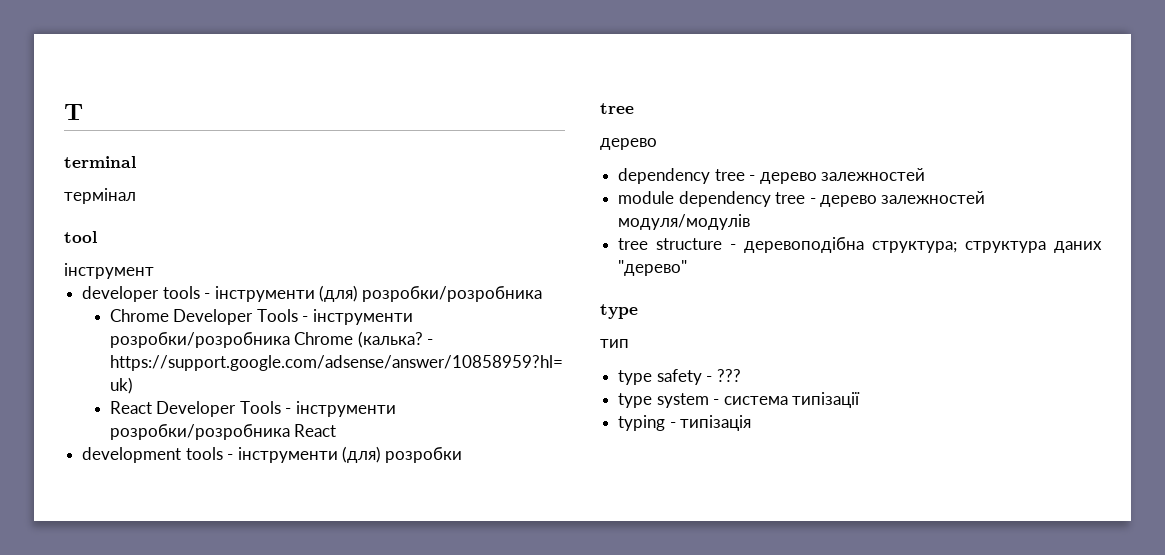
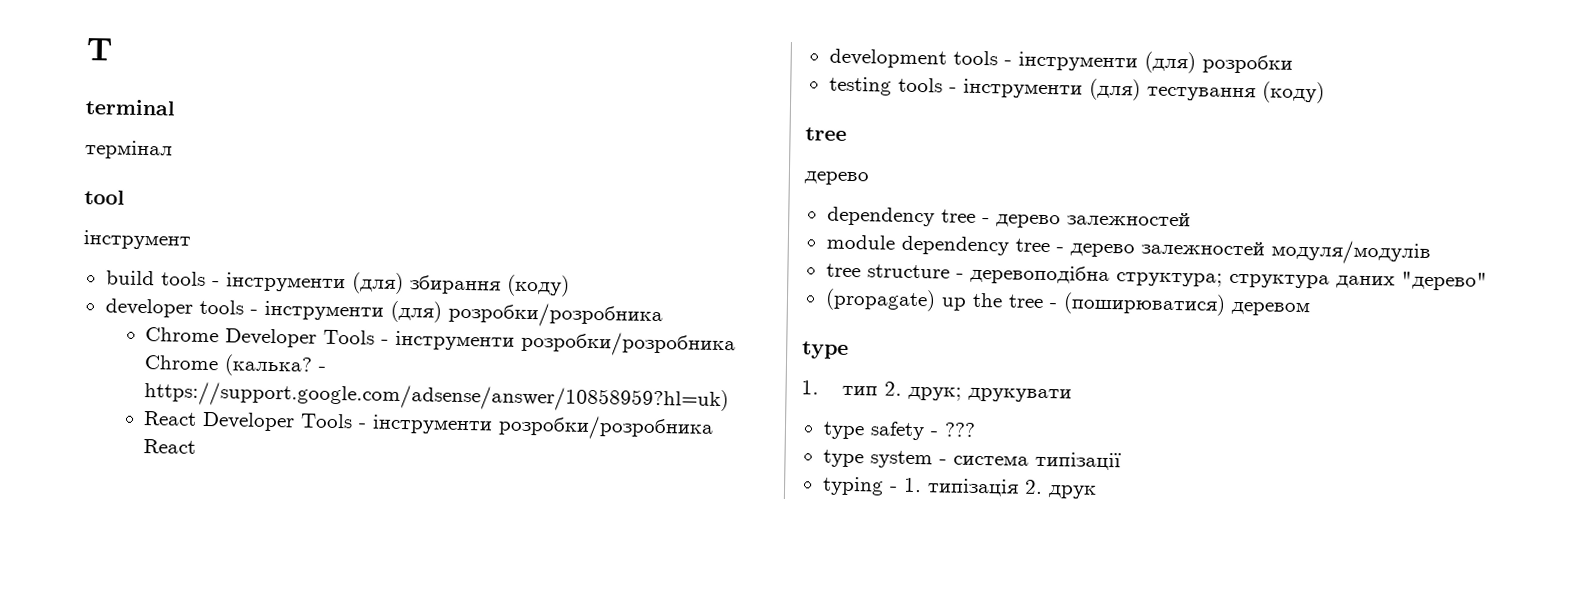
(154, 271) none -> [105,270,570,297] // build tools - інструменти (для) збирання (коду)
(463, 455) none -> [828,76,1325,104] // testing tools - інструменти (для) тестування (коду)
(688, 268) none -> [824,288,1310,317] // (propagate) up the tree - (поширюватися) деревом
(638, 311) none -> [801,380,819,395] 1.
(629, 343) none -> [883,381,1072,403] 2. друк; друкувати
[680,415,752,431] типізація -> [903,477,1097,499] 1. типізація 2. друк

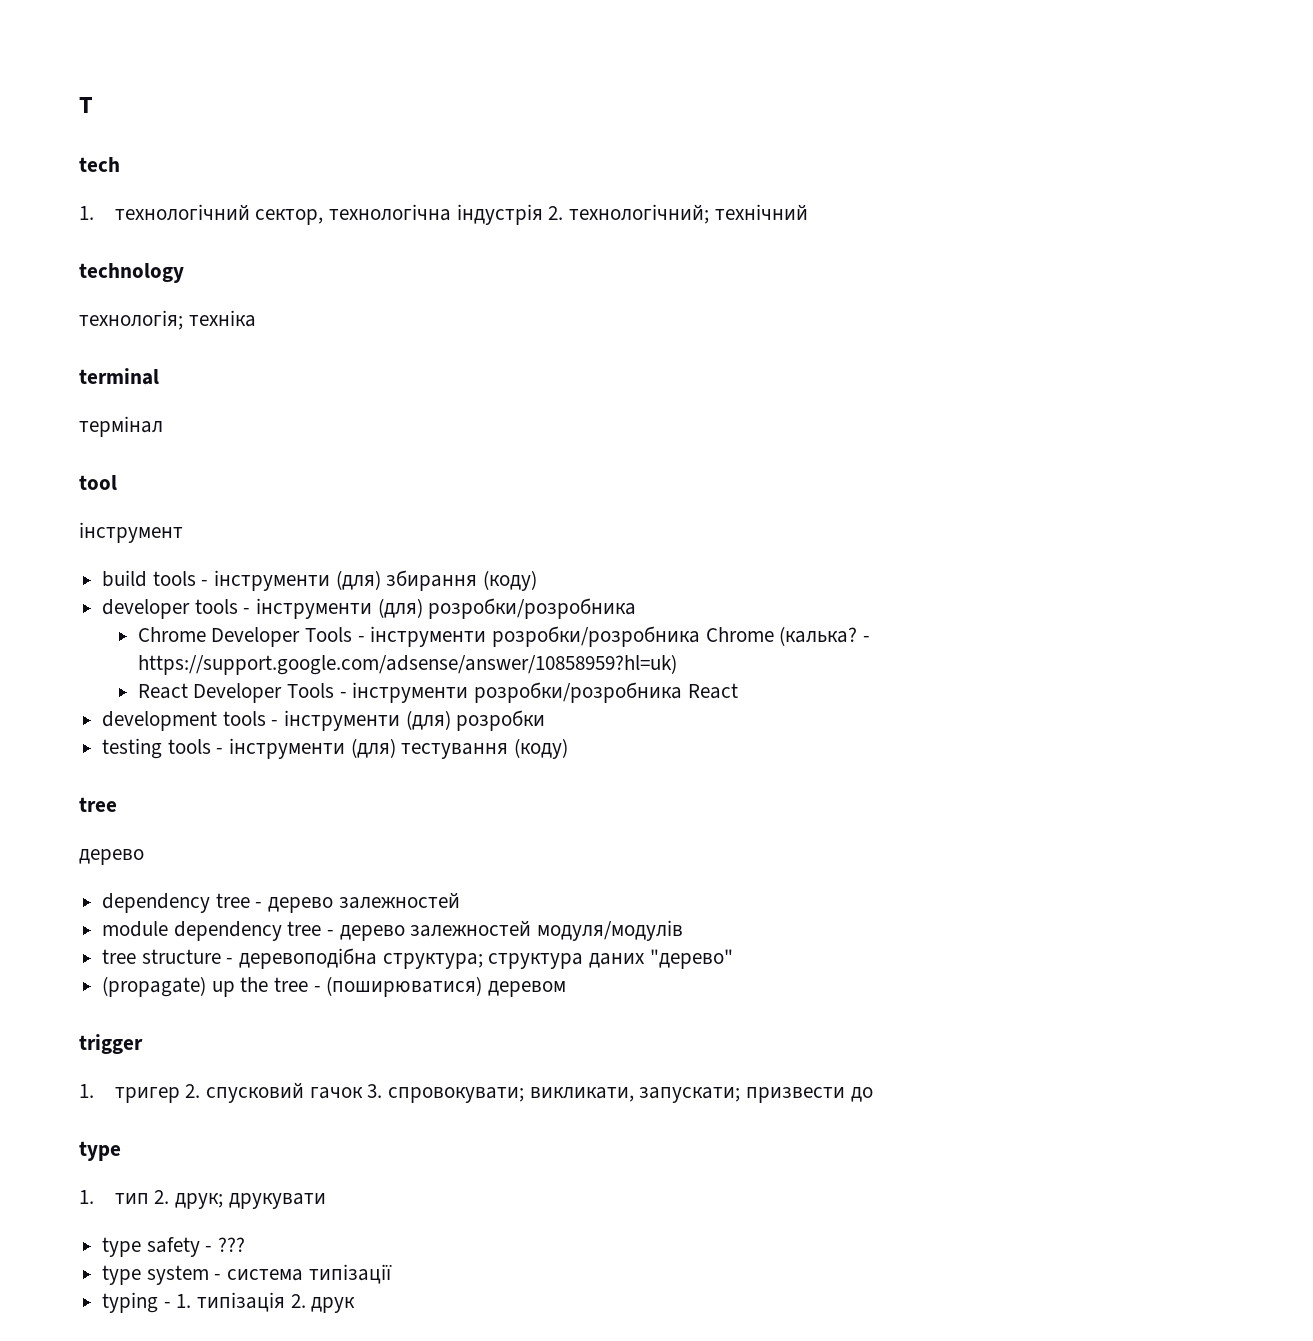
(113, 49) none -> [79,157,120,172] [79,204,808,225] [79,263,184,283] [79,310,256,330] // tech // 1. технологічний сектор, технологічна індустрія 2. технологічний; технічний // technology // технологія; техніка
(1310, 309) none -> [79,1034,143,1054] [79,1082,873,1103] // trigger // 1. тригер 2. спусковий гачок 3. спровокувати; викликати, запускати; призвести до

